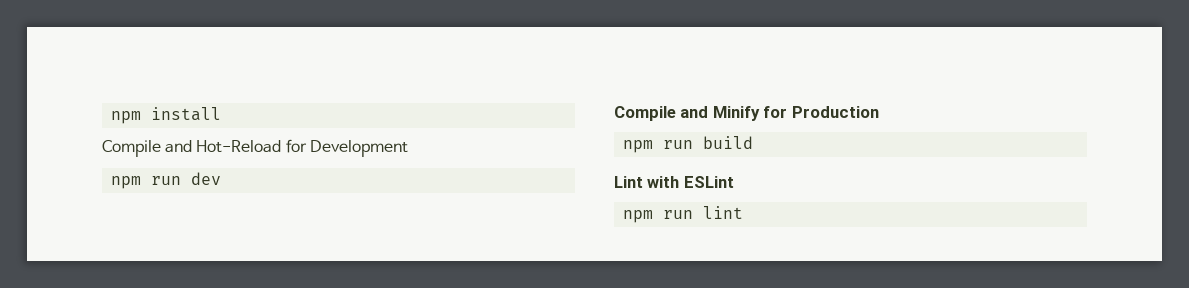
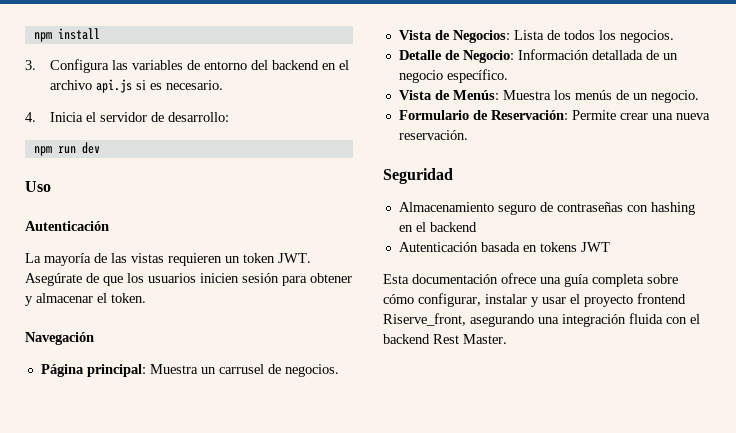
[102,139,408,157] [111,172,222,189] [614,106,879,121] [623,136,754,153] [614,176,734,188] [623,206,744,223] Compile and Hot-Reload for Development // npm run dev // Compile and Minify for Production // npm run build // Lint with ESLint // npm run lint -> [25,59,350,73] [50,79,224,93] [25,112,230,122] [33,142,100,156] [25,181,51,192] [25,221,109,231] [25,253,311,266] [25,273,352,286] [25,293,146,306] [25,332,94,345] [40,364,339,377] [398,30,674,43] [398,49,678,63] [398,69,508,83] [398,90,699,103] [398,110,710,120] [398,130,468,140] [383,168,453,184] [398,202,695,215] [398,222,477,232] [398,242,610,252] [383,273,678,287] [383,293,686,307] [383,313,700,327] [383,334,507,344] 3. Configura las variables de entorno del backend en el archivo api.js si es necesario. // 4. Inicia el servidor de desarrollo: // npm run dev // Uso // Autenticación // La mayoría de las vistas requieren un token JWT. Asegúrate de que los usuarios inicien sesión para obtener y almacenar el token. // Navegación // Página principal: Muestra un carrusel de negocios. // Vista de Negocios: Lista de todos los negocios. // Detalle de Negocio: Información detallada de un negocio específico. // Vista de Menús: Muestra los menús de un negocio. // Formulario de Reservación: Permite crear una nueva reservación. // Seguridad // Almacenamiento seguro de contraseñas con hashing en el backend // Autenticación basada en tokens JWT // Esta documentación ofrece una guía completa sobre cómo configurar, instalar y usar el proyecto frontend Riserve_front, asegurando una integración fluida con el backend Rest Master.

